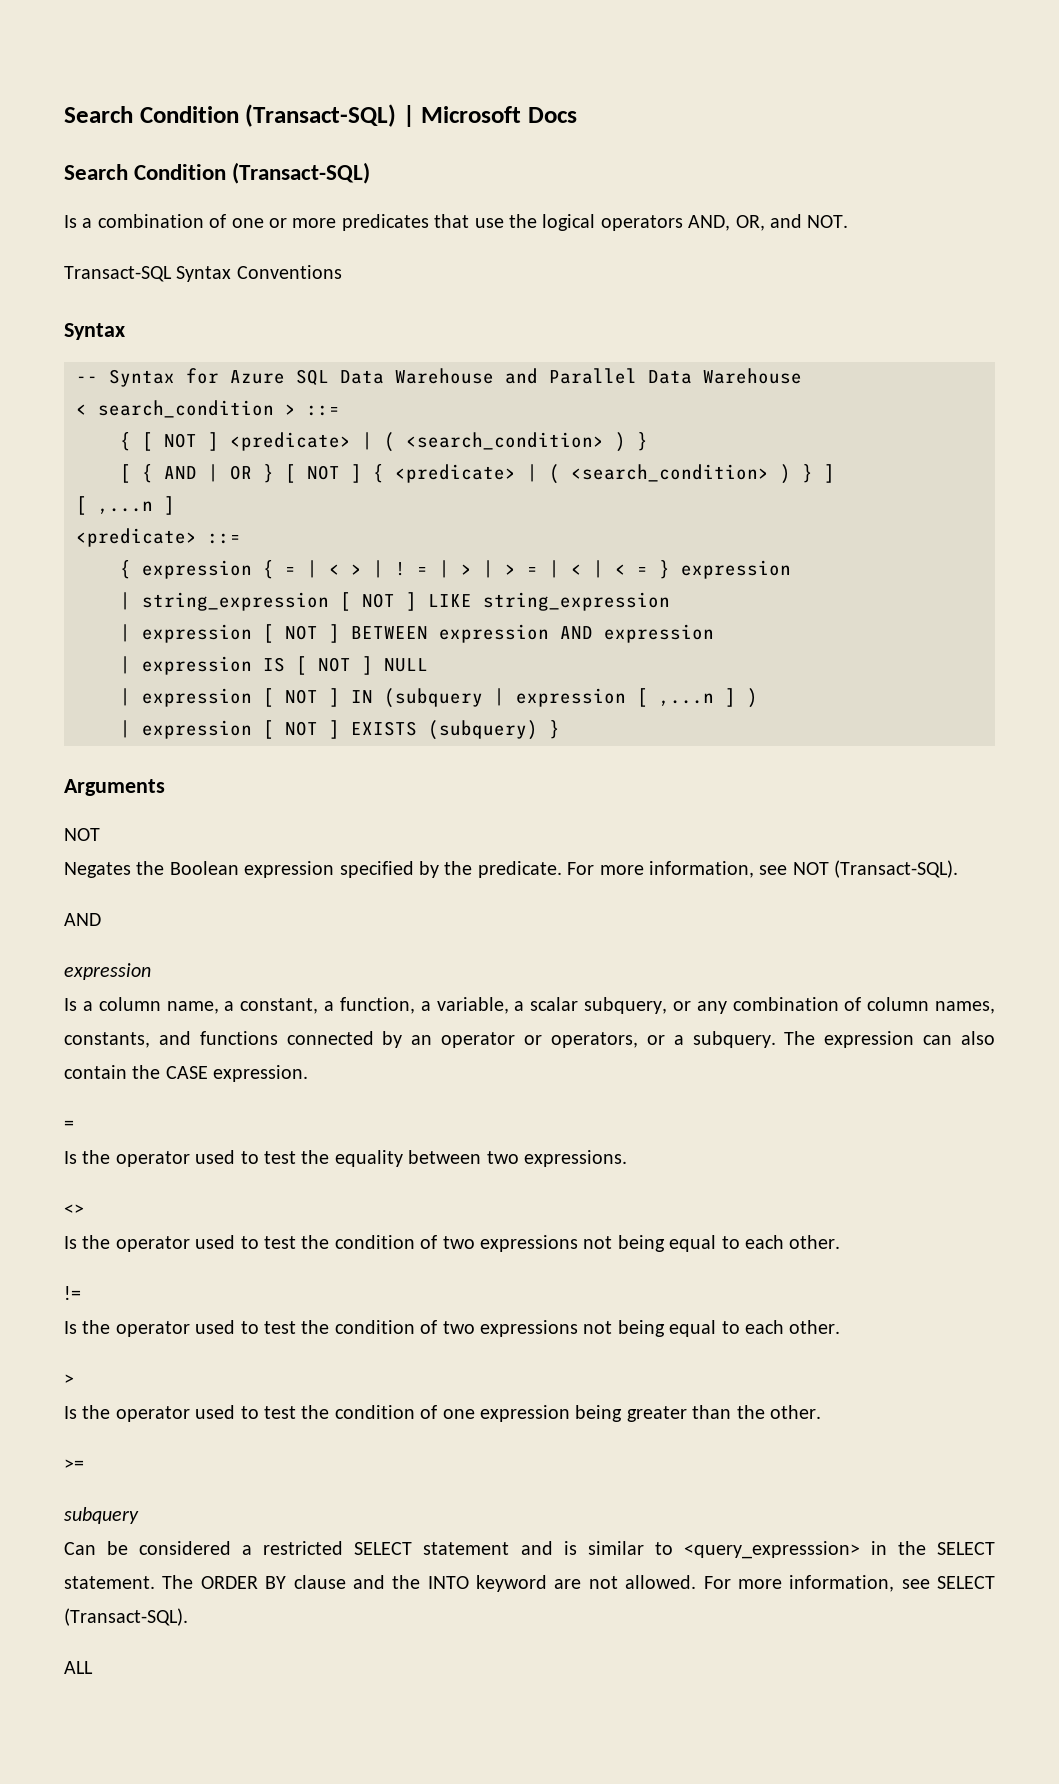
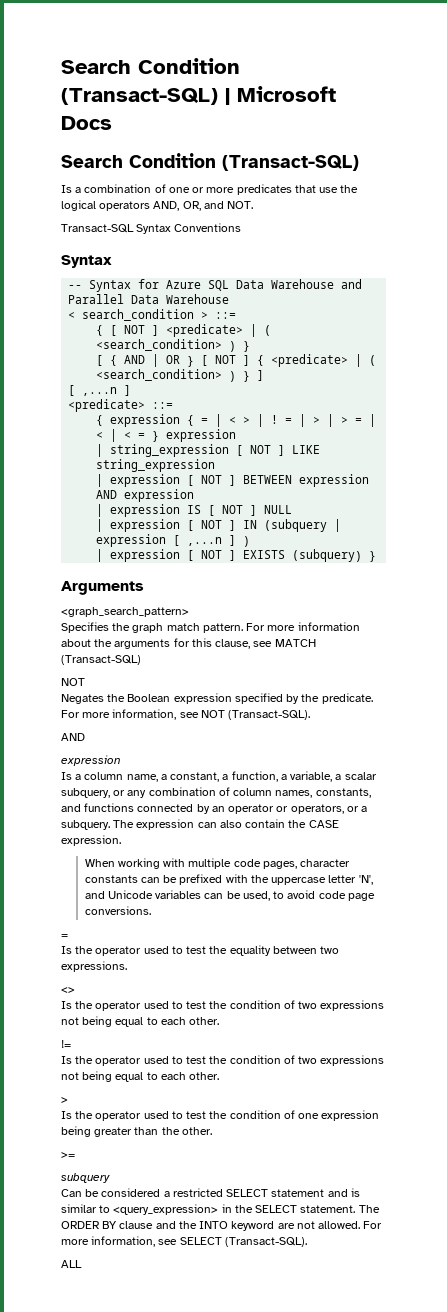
(165, 787) none -> [61,607,189,617] [61,622,360,633] [61,638,316,649] [61,655,141,665] // <graph_search_pattern> // Specifies the graph match pattern. For more information about the arguments for this clause, see MATCH (Transact-SQL)
(309, 1073) none -> [84,858,351,869] [84,874,373,885] [84,890,375,901] [84,906,151,915] // When working with multiple code pages, character constants can be prefixed with the uppercase letter 'N', and Unicode variables can be used, to avoid code page conversions.
[683,1541,860,1559] <query_expresssion> -> [113,1204,219,1215] <query_expression>

